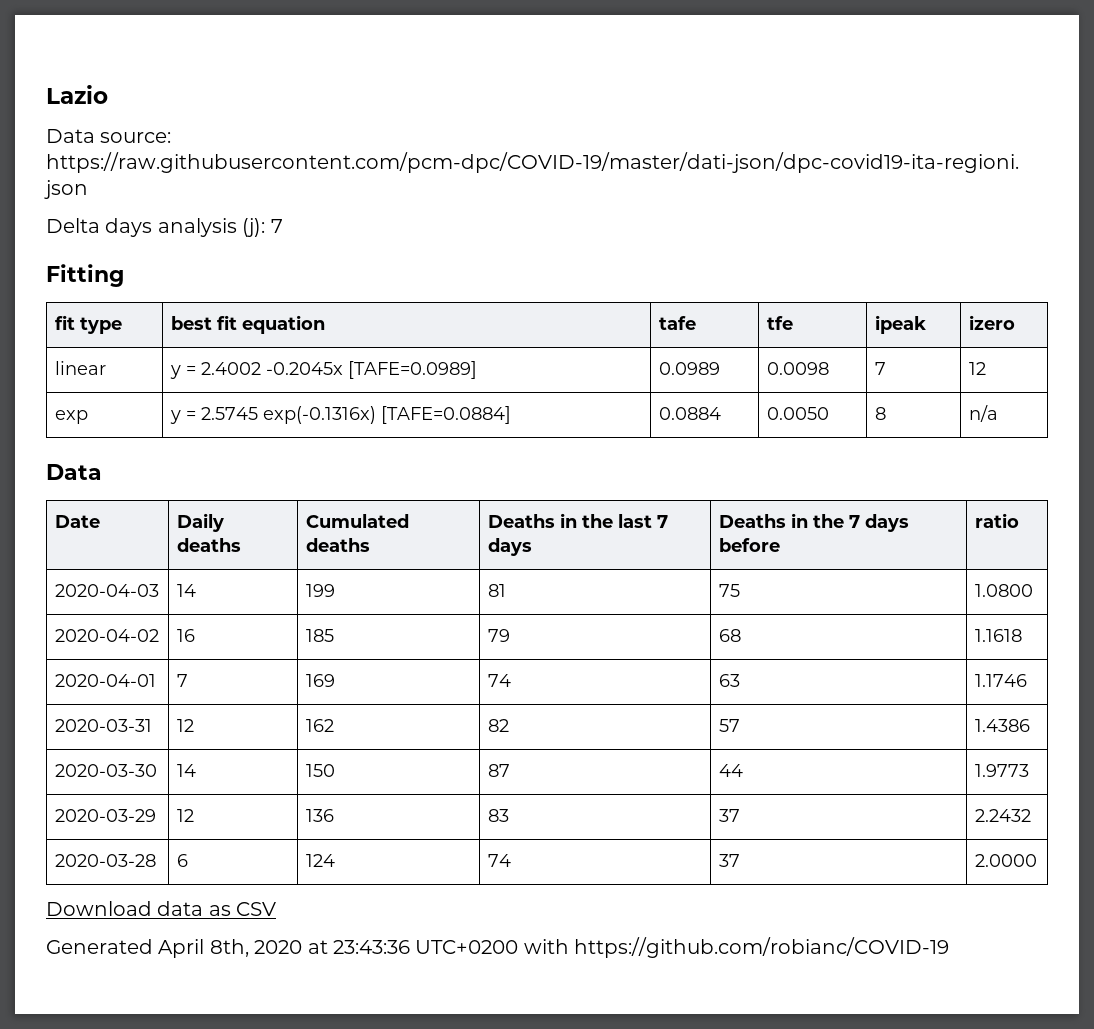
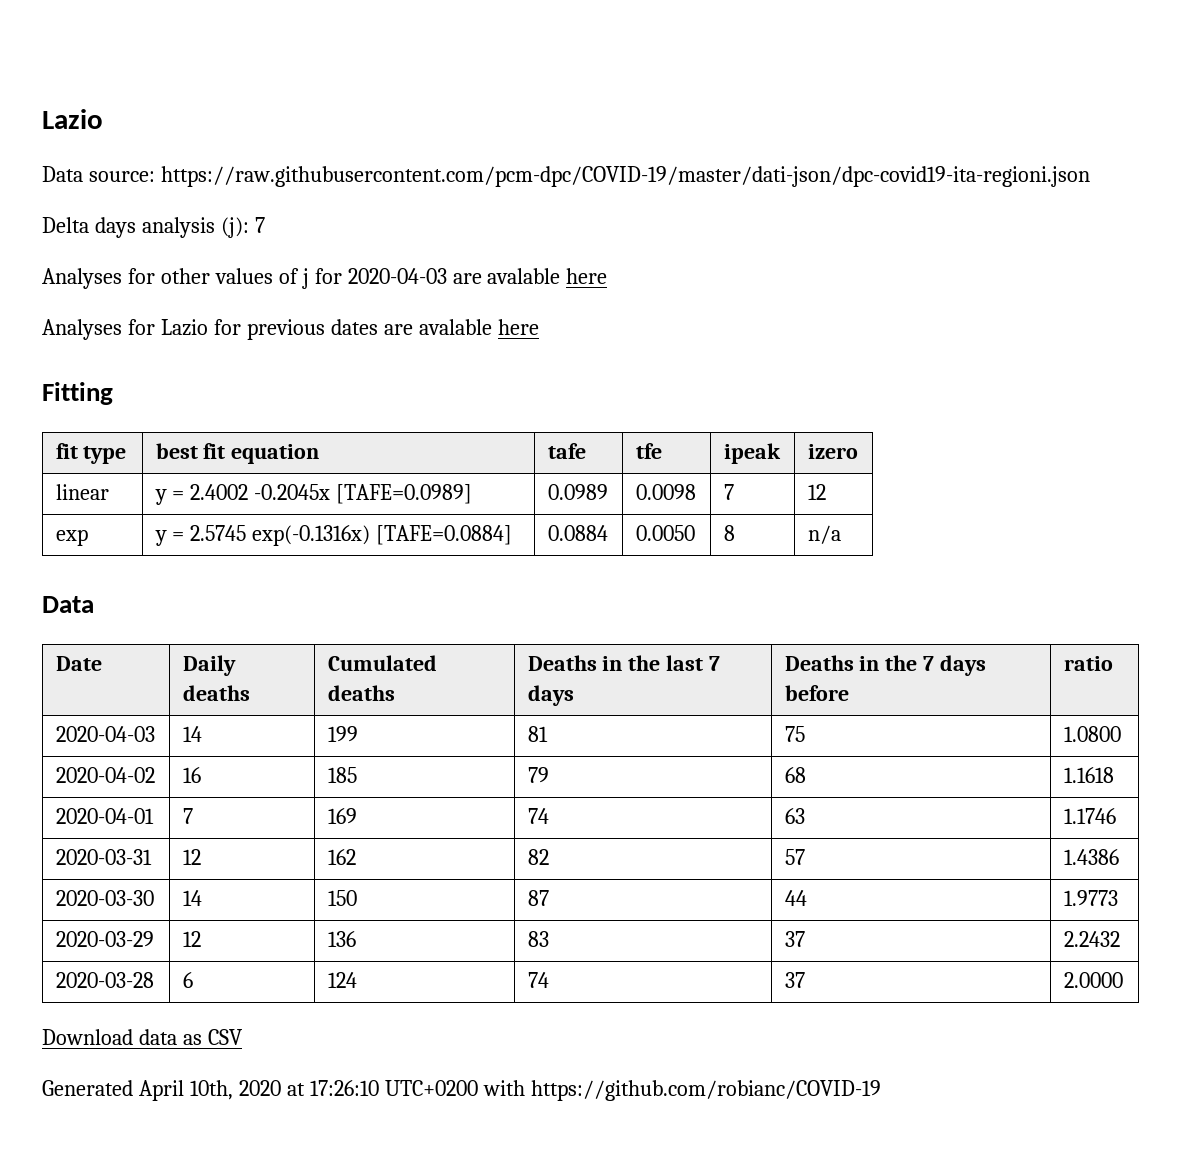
(283, 226) none -> [42,268,608,289] [42,319,539,340] // Analyses for other values of j for 2020-04-03 are avalable here // Analyses for Lazio for previous dates are avalable here
[209,939,249,957] 8th, -> [189,1080,233,1100] 10th,
[333,940,410,954] 23:43:36 -> [309,1080,379,1096] 17:26:10

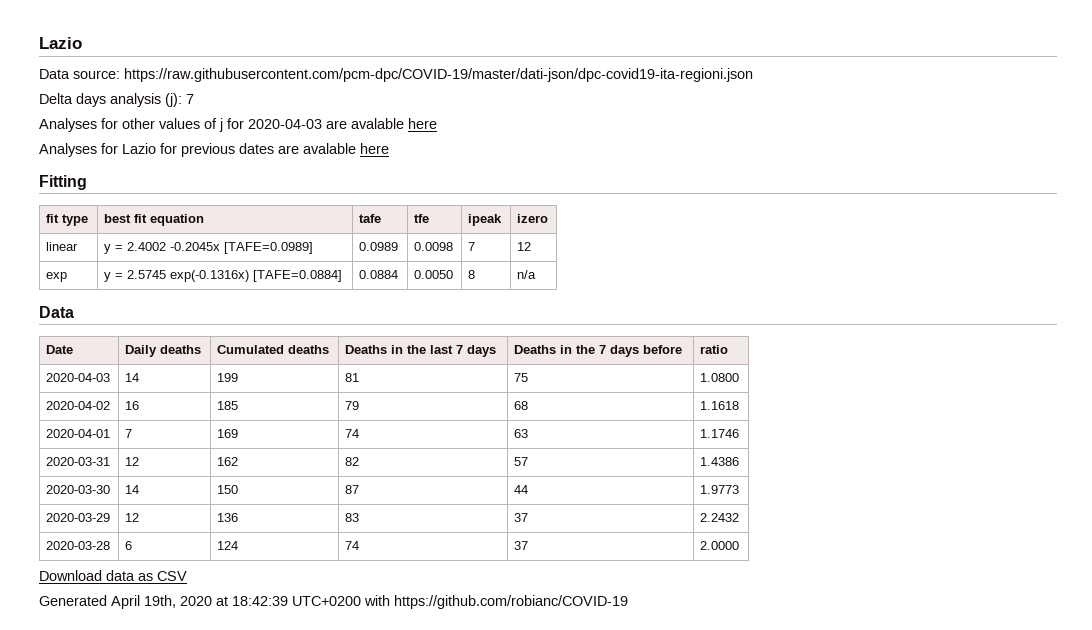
[189,1080,233,1100] 10th, -> [144,595,176,608] 19th,
[309,1080,379,1096] 17:26:10 -> [232,596,288,606] 18:42:39

